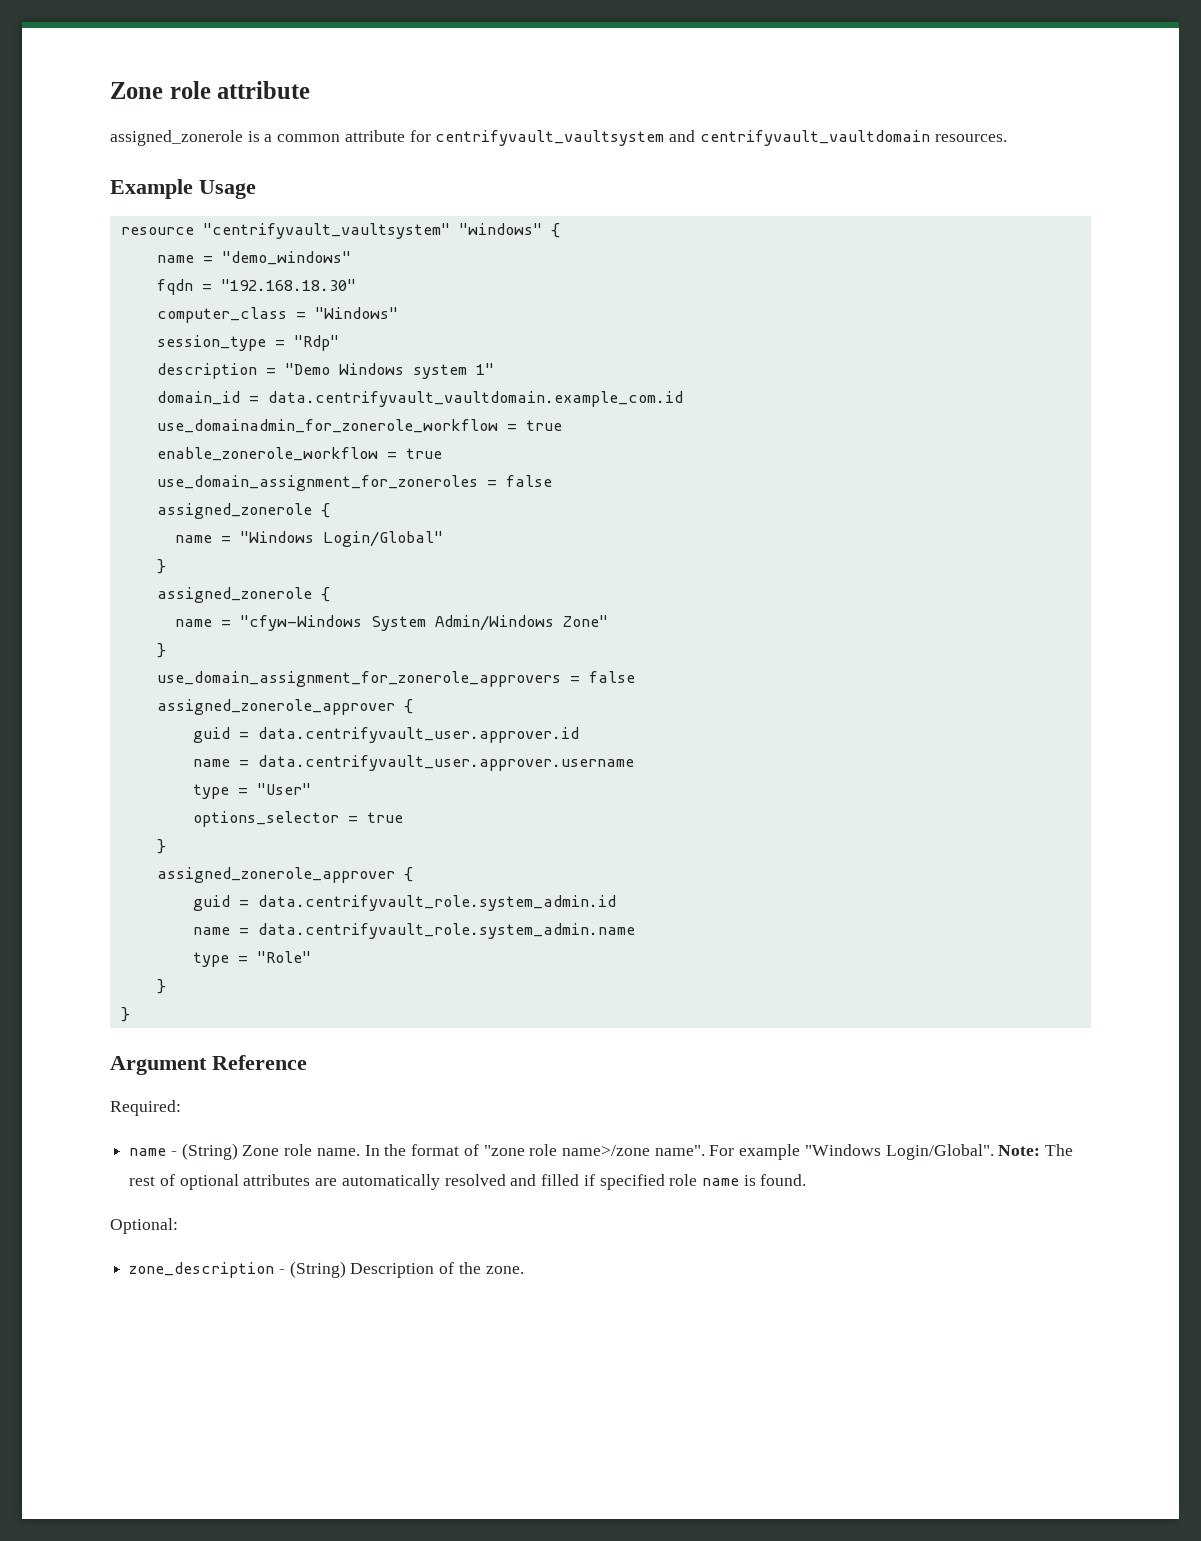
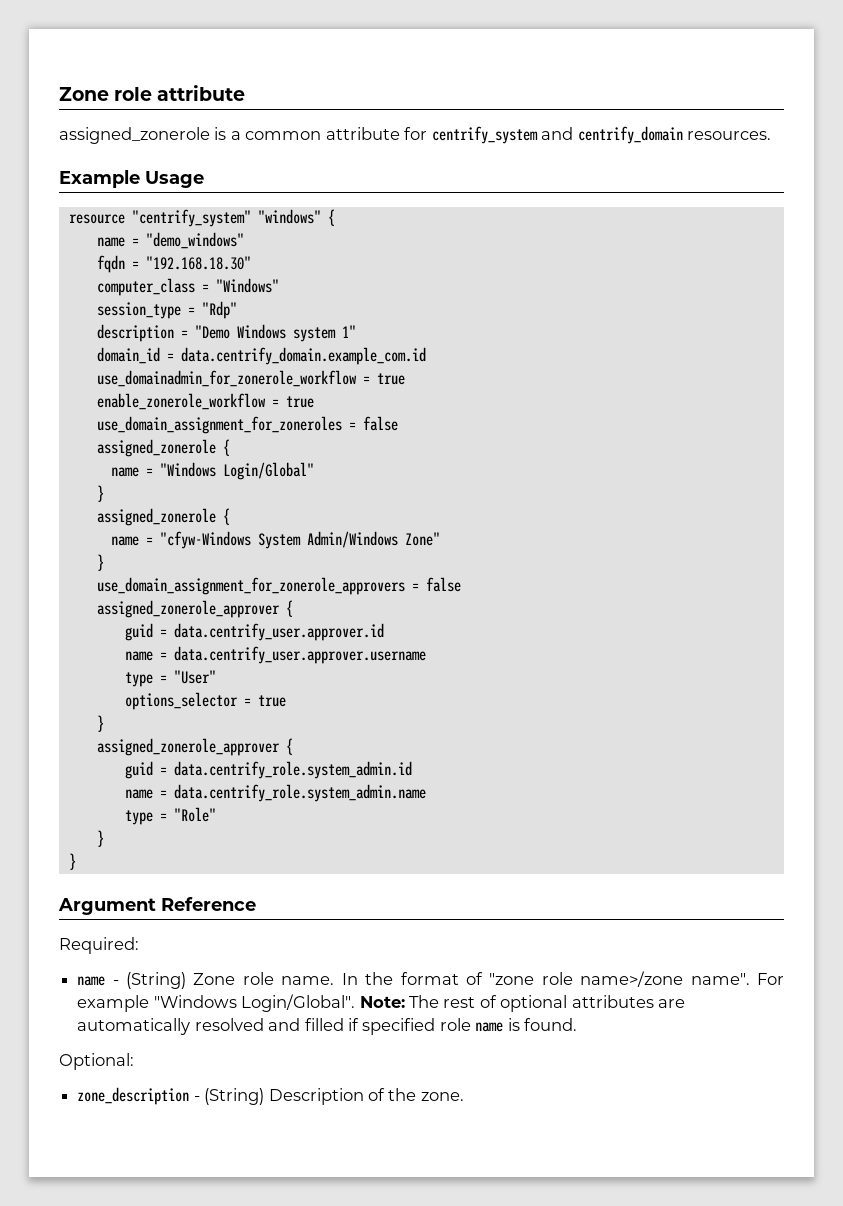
[435,130,930,146] centrifyvault_vaultsystem and centrifyvault_vaultdomain -> [431,126,683,144] centrify_system and centrify_domain
[202,223,450,239] "centrifyvault_vaultsystem" -> [131,209,251,227] "centrify_system"
[267,391,683,407] data.centrifyvault_vaultdomain.example_com.id -> [180,347,426,365] data.centrify_domain.example_com.id
[257,727,579,743] [192,755,634,771] data.centrifyvault_user.approver.id // name = data.centrifyvault_user.approver.username -> [173,623,384,641] [124,646,426,664] data.centrify_user.approver.id // name = data.centrify_user.approver.username
[257,895,616,911] [192,923,635,939] data.centrifyvault_role.system_admin.id // name = data.centrifyvault_role.system_admin.name -> [173,761,412,779] [124,784,426,802] data.centrify_role.system_admin.id // name = data.centrify_role.system_admin.name

